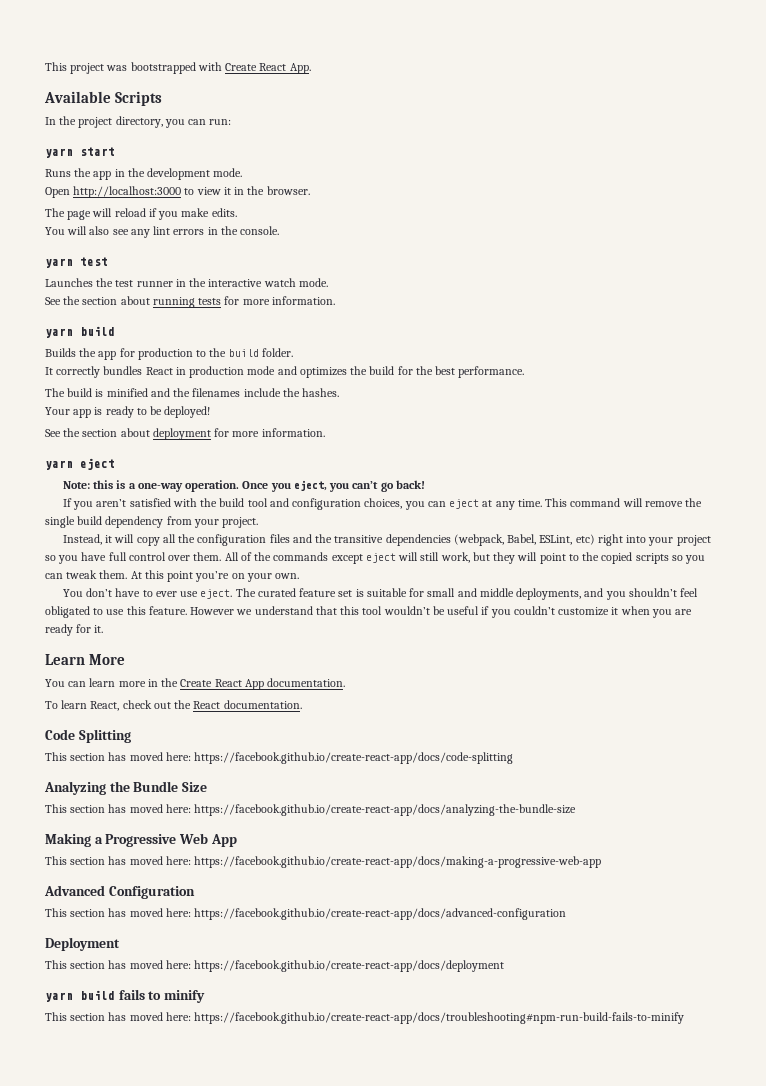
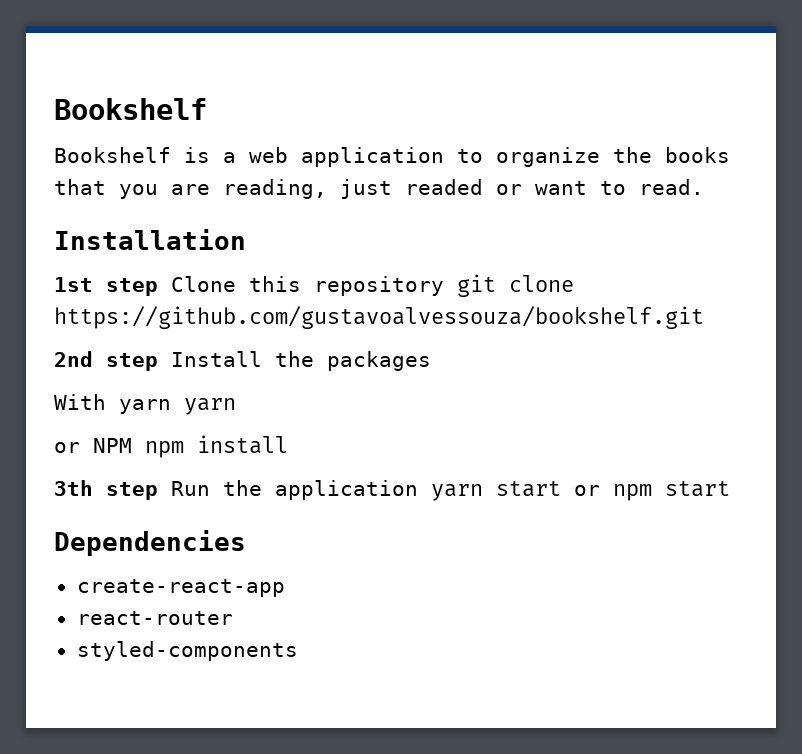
[45,62,311,74] [44,91,163,106] [45,116,232,128] [45,147,115,158] [45,168,243,180] [45,186,310,198] [45,208,237,220] [45,226,280,238] [45,257,108,268] [45,278,328,287] [45,296,335,308] [45,326,115,338] [45,348,293,360] [45,366,525,378] [45,388,340,397] [45,406,211,418] [45,428,325,440] [45,458,115,470] [62,480,425,492] [62,498,703,510] [45,516,259,528] [62,534,711,546] [45,552,706,564] [45,570,300,582] [62,588,699,600] [45,606,693,618] [45,624,104,636] [45,654,126,665] [45,678,346,690] [45,700,302,711] [45,729,131,743] [45,752,514,764] [44,781,207,795] [45,804,577,816] [45,833,237,847] [45,856,602,868] [44,885,195,899] [45,908,567,920] [45,937,120,951] [45,960,505,972] [45,989,205,1003] [45,1012,685,1024] This project was bootstrapped with Create React App. // Available Scripts // In the project directory, you can run: // yarn start // Runs the app in the development mode. // Open http://localhost:3000 to view it in the browser. // The page will reload if you make edits. // You will also see any lint errors in the console. // yarn test // Launches the test runner in the interactive watch mode. // See the section about running tests for more information. // yarn build // Builds the app for production to the build folder. // It correctly bundles React in production mode and optimizes the build for the best performance. // The build is minified and the filenames include the hashes. // Your app is ready to be deployed! // See the section about deployment for more information. // yarn eject // Note: this is a one-way operation. Once you eject, you can’t go back! // If you aren’t satisfied with the build tool and configuration choices, you can eject at any time. This command will remove the single build dependency from your project. // Instead, it will copy all the configuration files and the transitive dependencies (webpack, Babel, ESLint, etc) right into your project so you have full control over them. All of the commands except eject will still work, but they will point to the copied scripts so you can tweak them. At this point you’re on your own. // You don’t have to ever use eject. The curated feature set is suitable for small and middle deployments, and you shouldn’t feel obligated to use this feature. However we understand that this tool wouldn’t be useful if you couldn’t customize it when you are ready for it. // Learn More // You can learn more in the Create React App documentation. // To learn React, check out the React documentation. // Code Splitting // This section has moved here: https://facebook.github.io/create-react-app/docs/code-splitting // Analyzing the Bundle Size // This section has moved here: https://facebook.github.io/create-react-app/docs/analyzing-the-bundle-size // Making a Progressive Web App // This section has moved here: https://facebook.github.io/create-react-app/docs/making-a-progressive-web-app // Advanced Configuration // This section has moved here: https://facebook.github.io/create-react-app/docs/advanced-configuration // Deployment // This section has moved here: https://facebook.github.io/create-react-app/docs/deployment // yarn build fails to minify // This section has moved here: https://facebook.github.io/create-react-app/docs/troubleshooting#npm-run-build-fails-to-minify -> [54,98,207,120] [54,147,730,167] [54,179,704,199] [54,229,246,250] [54,274,574,297] [54,306,704,329] [54,351,431,371] [54,394,236,415] [54,435,288,458] [54,480,730,501] [54,530,246,556] [76,579,285,597] [76,611,233,625] [76,641,298,661] Bookshelf // Bookshelf is a web application to organize the books that you are reading, just readed or want to read. // Installation // 1st step Clone this repository git clone https://github.com/gustavoalvessouza/bookshelf.git // 2nd step Install the packages // With yarn yarn // or NPM npm install // 3th step Run the application yarn start or npm start // Dependencies // create-react-app // react-router // styled-components

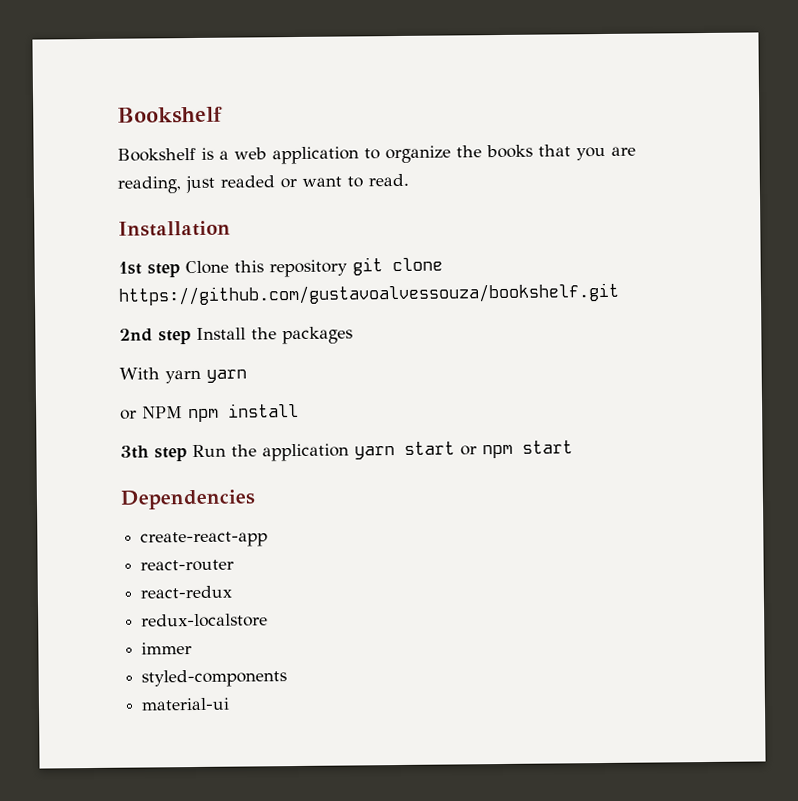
(233, 618) none -> [140,585,233,599] [141,613,269,628] [141,642,193,655] // react-redux // redux-localstore // immer
(298, 651) none -> [141,697,231,711] // material-ui

